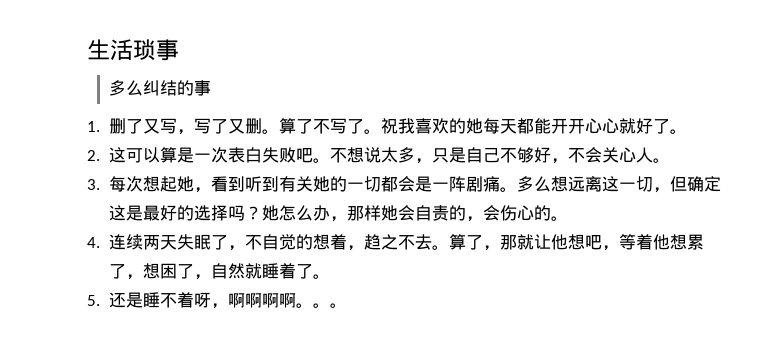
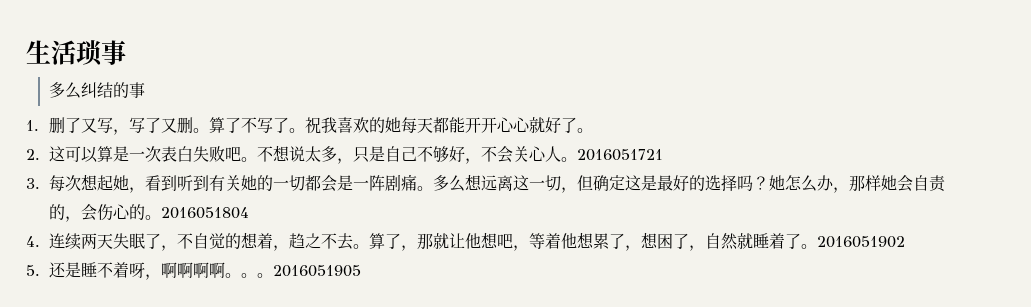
(671, 160) none -> [576,149,663,161] 2016051721
(569, 218) none -> [160,207,249,219] 2016051804
(331, 276) none -> [816,236,905,248] 2016051902
(348, 305) none -> [272,265,361,277] 2016051905

